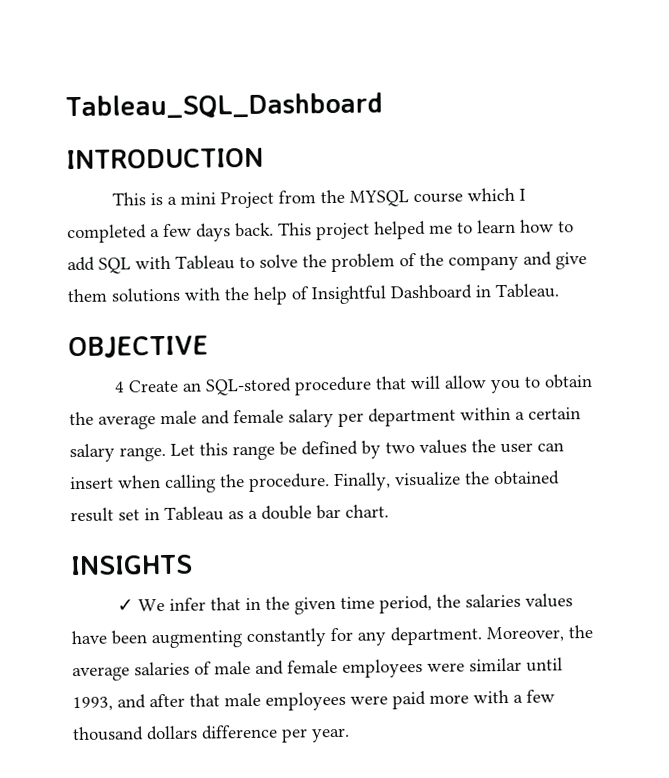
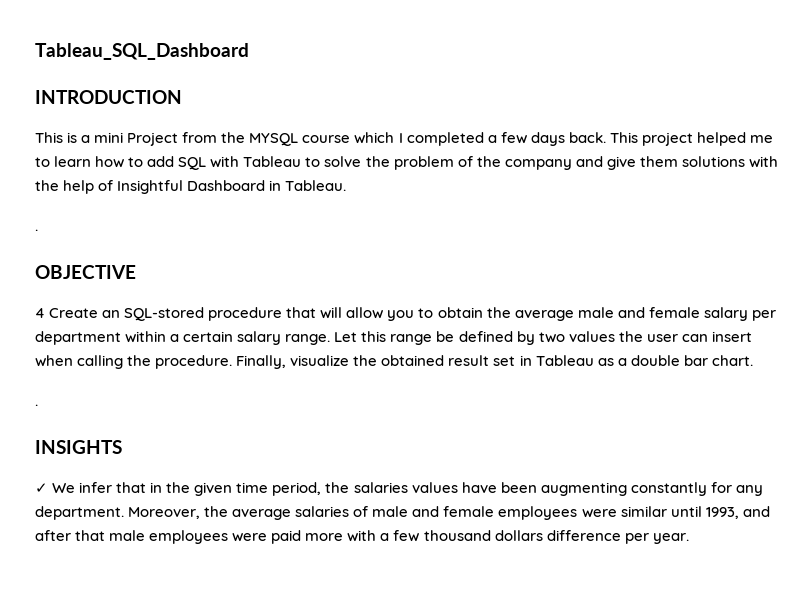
(559, 291) none -> [35,229,38,231] // .
(389, 511) none -> [35,404,38,406] // .

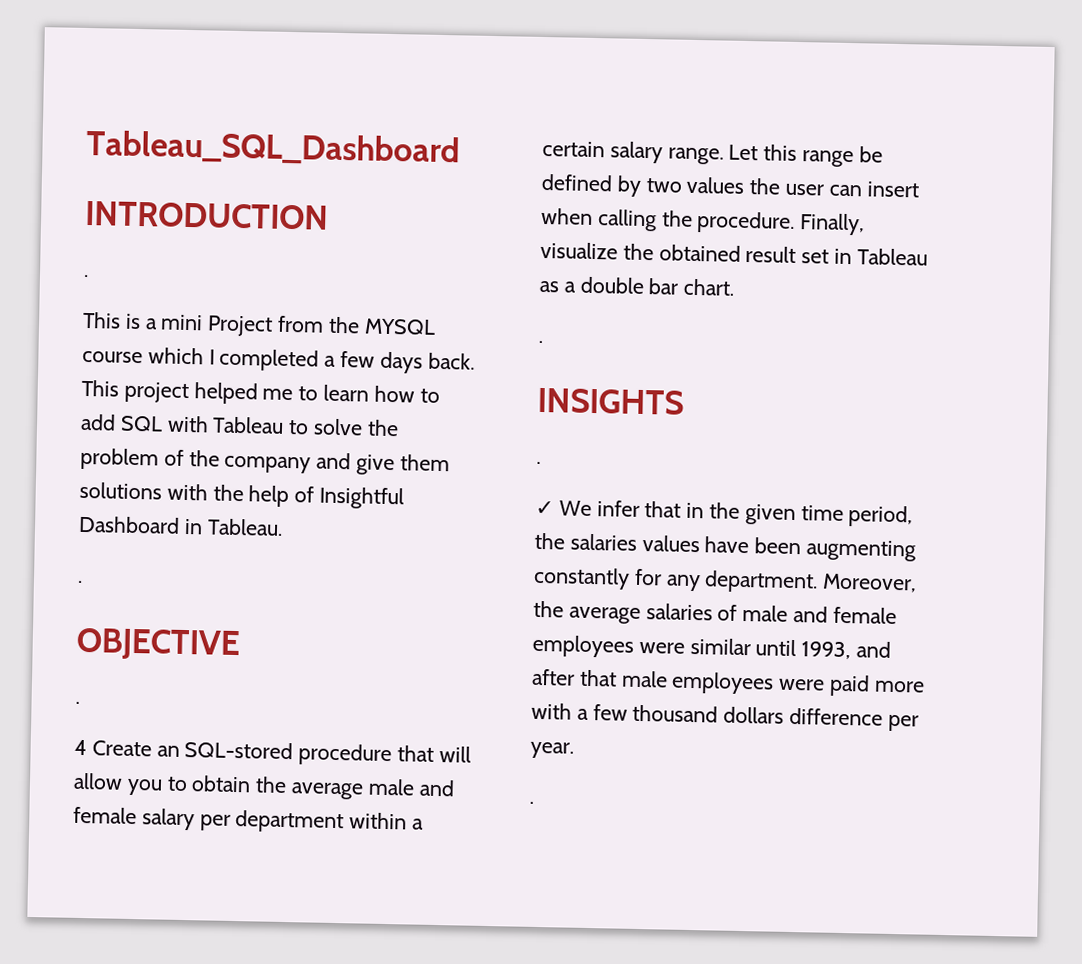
(182, 97) none -> [83,274,88,278] // .
(136, 272) none -> [75,701,80,704] // .
(122, 447) none -> [536,461,541,464] // .
(689, 538) none -> [529,801,534,804] // .

